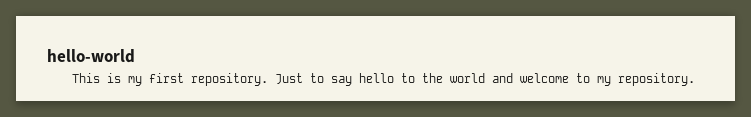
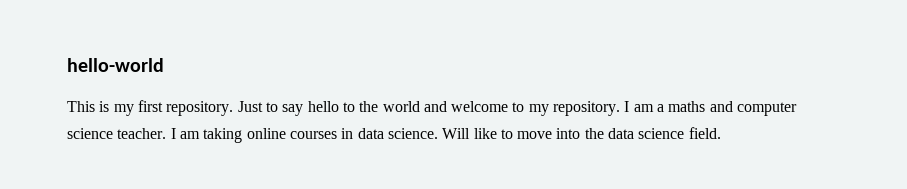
(696, 79) none -> [624,101,798,116] [67,127,721,143] I am a maths and computer science teacher. I am taking online courses in data science. Will like to move into the data science field.

